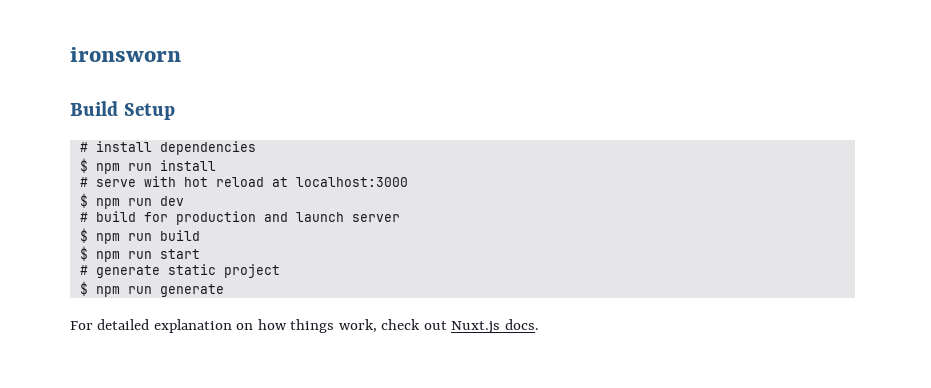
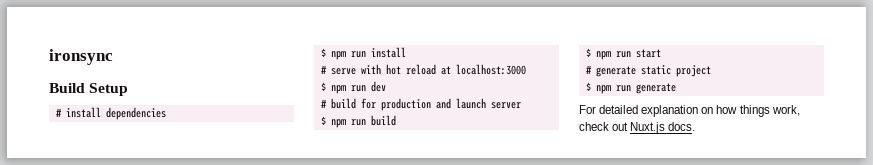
[70,47,181,62] ironsworn -> [49,49,113,65] ironsync

